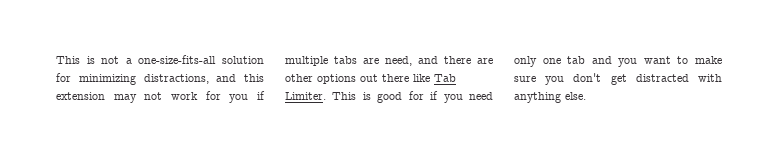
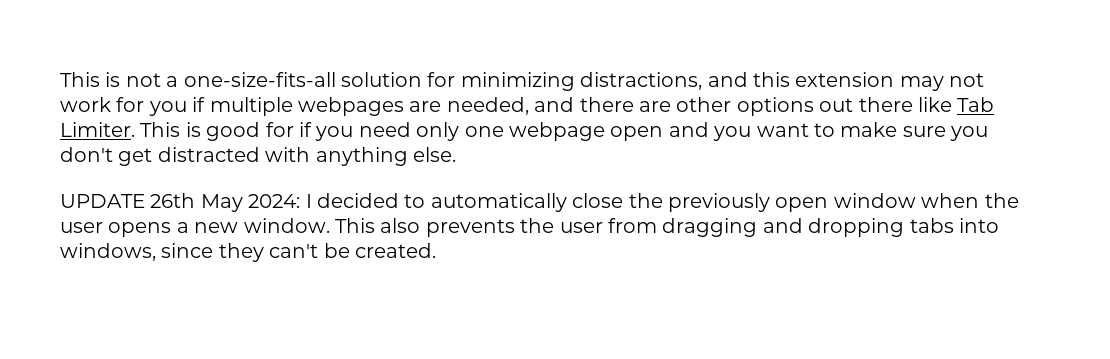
[334,56,412,66] tabs are need, -> [298,97,529,116] webpages are needed,
[567,56,586,64] tab -> [508,122,664,141] webpage open
(586, 96) none -> [60,193,1019,212] [60,218,999,237] [60,243,436,262] // UPDATE 26th May 2024: I decided to automatically close the previously open window when the user opens a new window. This also prevents the user from dragging and dropping tabs into windows, since they can't be created.

